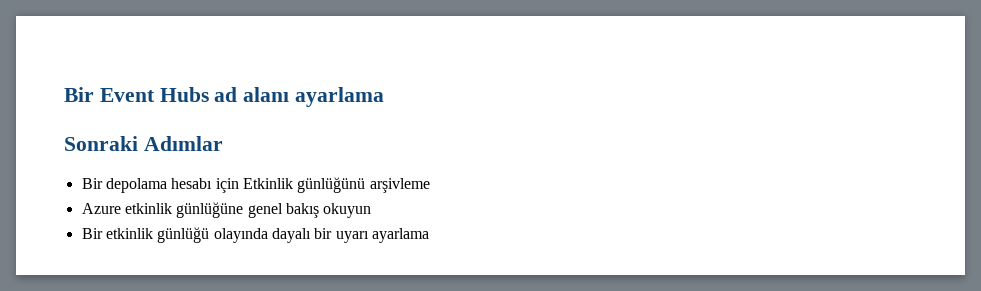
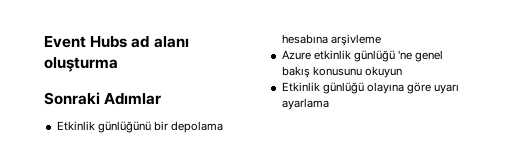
[64,87,94,102] Bir -> (44, 42) none
[295,87,385,107] ayarlama -> [44,57,118,72] oluşturma
[81,177,366,193] Bir depolama hesabı için Etkinlik günlüğünü -> [56,121,223,133] [281,34,328,44] Etkinlik günlüğünü bir depolama hesabına
[176,202,244,218] günlüğüne -> [353,50,412,62] günlüğü 'ne
(319, 210) none -> [312,66,362,76] konusunu
[81,227,333,243] Bir etkinlik günlüğü olayında dayalı bir -> [281,82,431,94] Etkinlik günlüğü olayına göre

